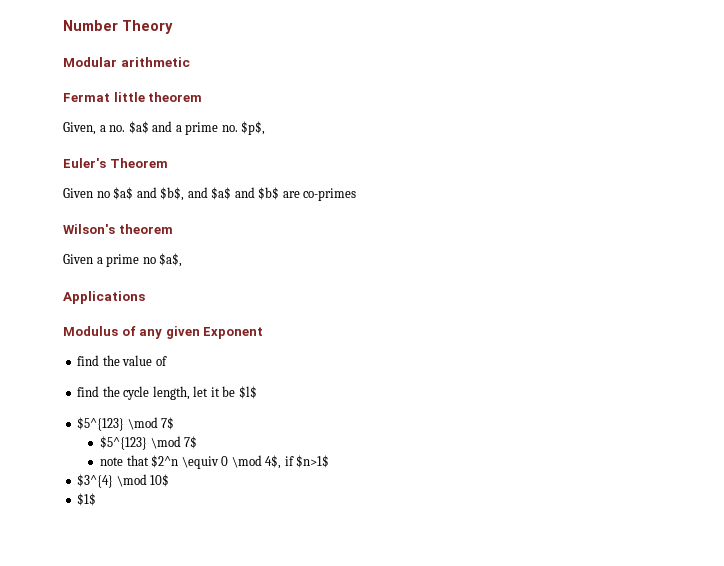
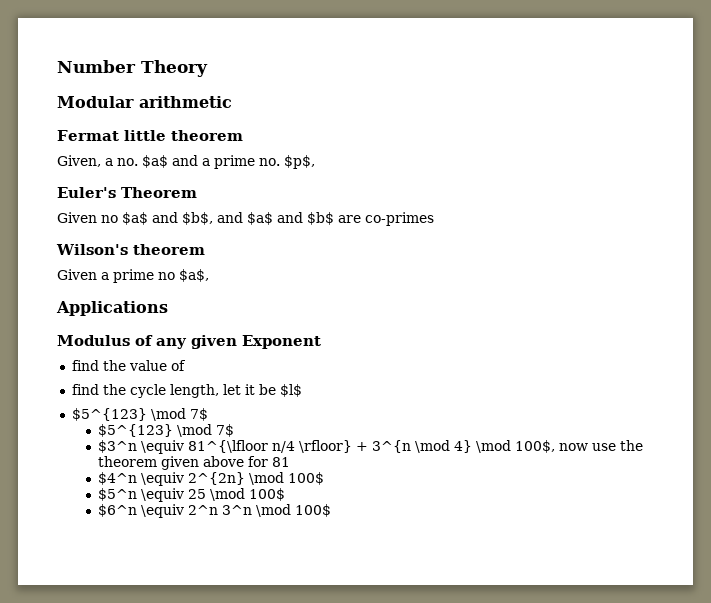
[100,455,330,469] [77,474,170,488] [77,493,97,506] note that $2^n \equiv 0 \mod 4$, if $n>1$ // $3^{4} \mod 10$ // $1$ -> [98,440,644,454] [98,456,291,470] [98,472,325,486] [98,488,286,502] [98,504,332,518] $3^n \equiv 81^{\lfloor n/4 \rfloor} + 3^{n \mod 4} \mod 100$, now use the theorem given above for 81 // $4^n \equiv 2^{2n} \mod 100$ // $5^n \equiv 25 \mod 100$ // $6^n \equiv 2^n 3^n \mod 100$

